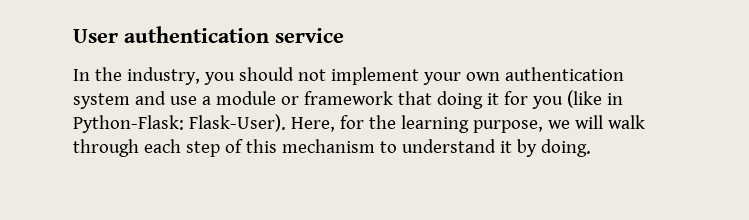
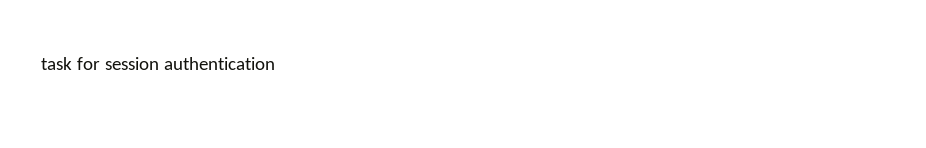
[73,26,344,43] [73,67,624,85] [73,90,623,109] [73,114,645,133] [73,139,591,157] User authentication service // In the industry, you should not implement your own authentication system and use a module or framework that doing it for you (like in Python-Flask: Flask-User). Here, for the learning purpose, we will walk through each step of this mechanism to understand it by doing. -> [41,57,275,70] task for session authentication

